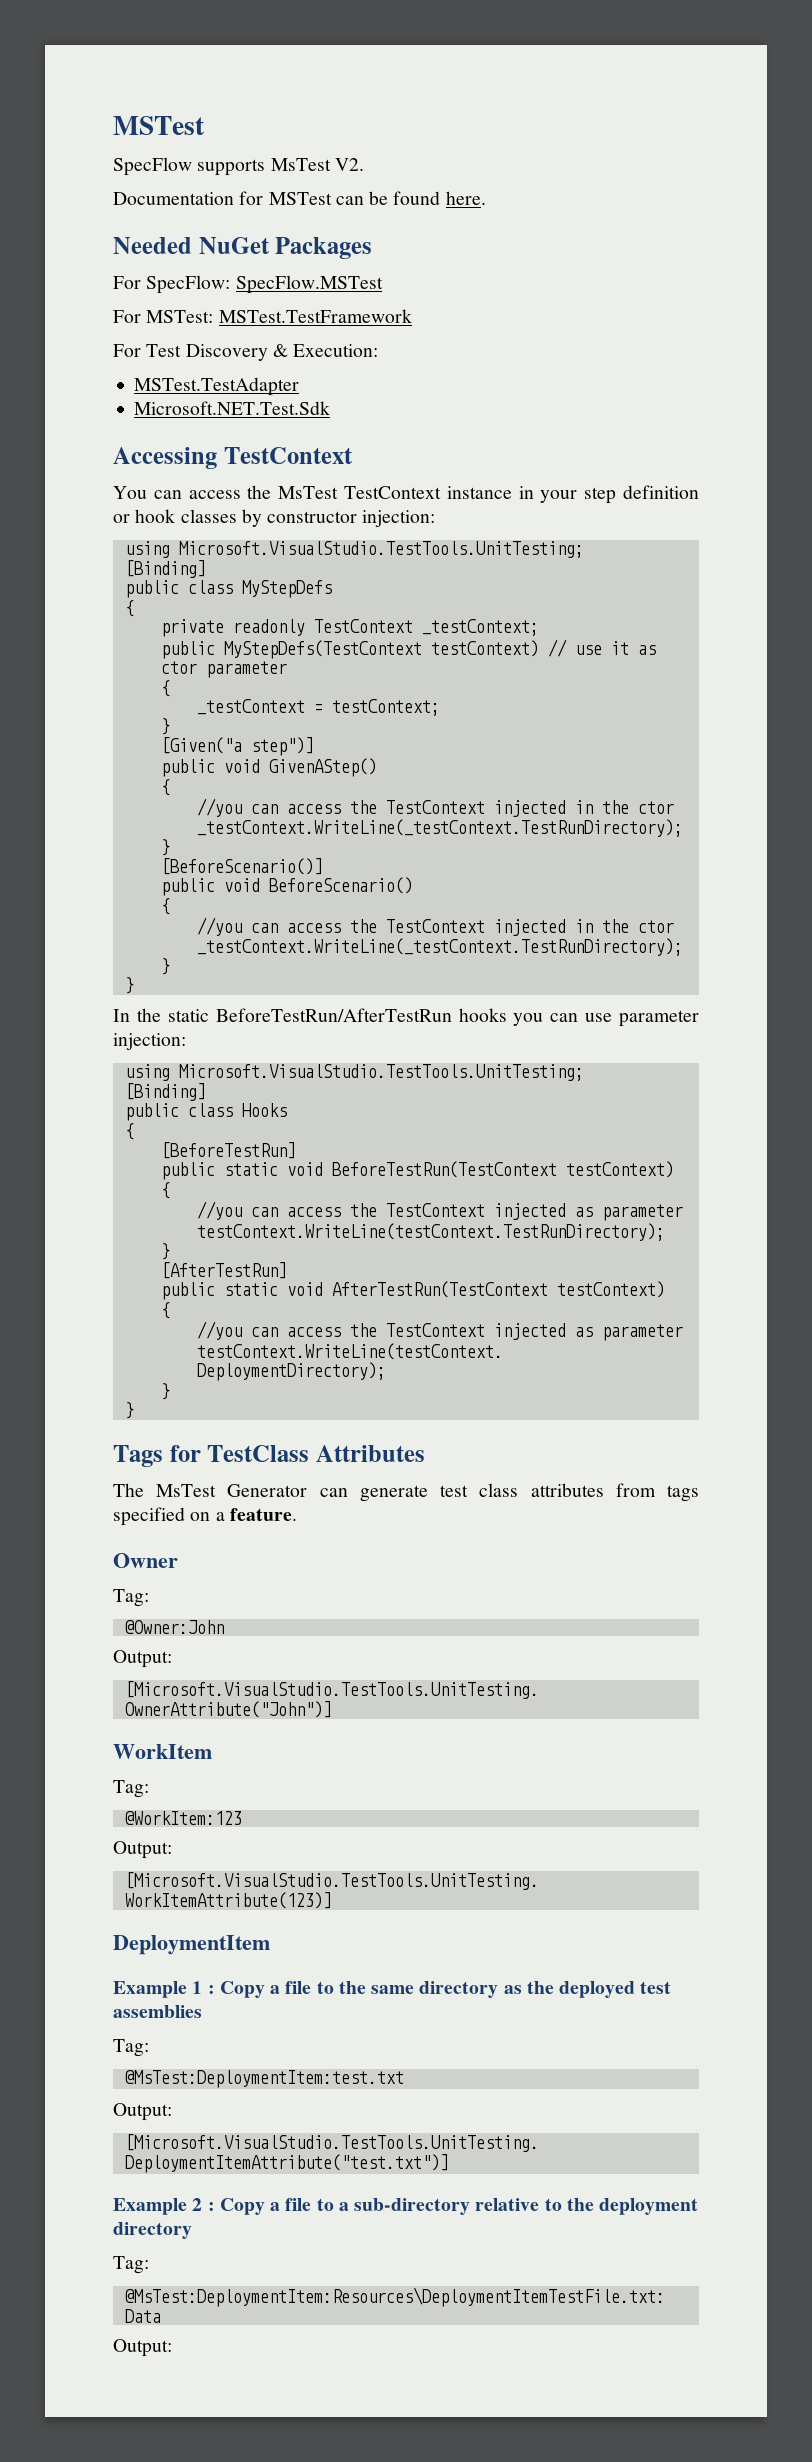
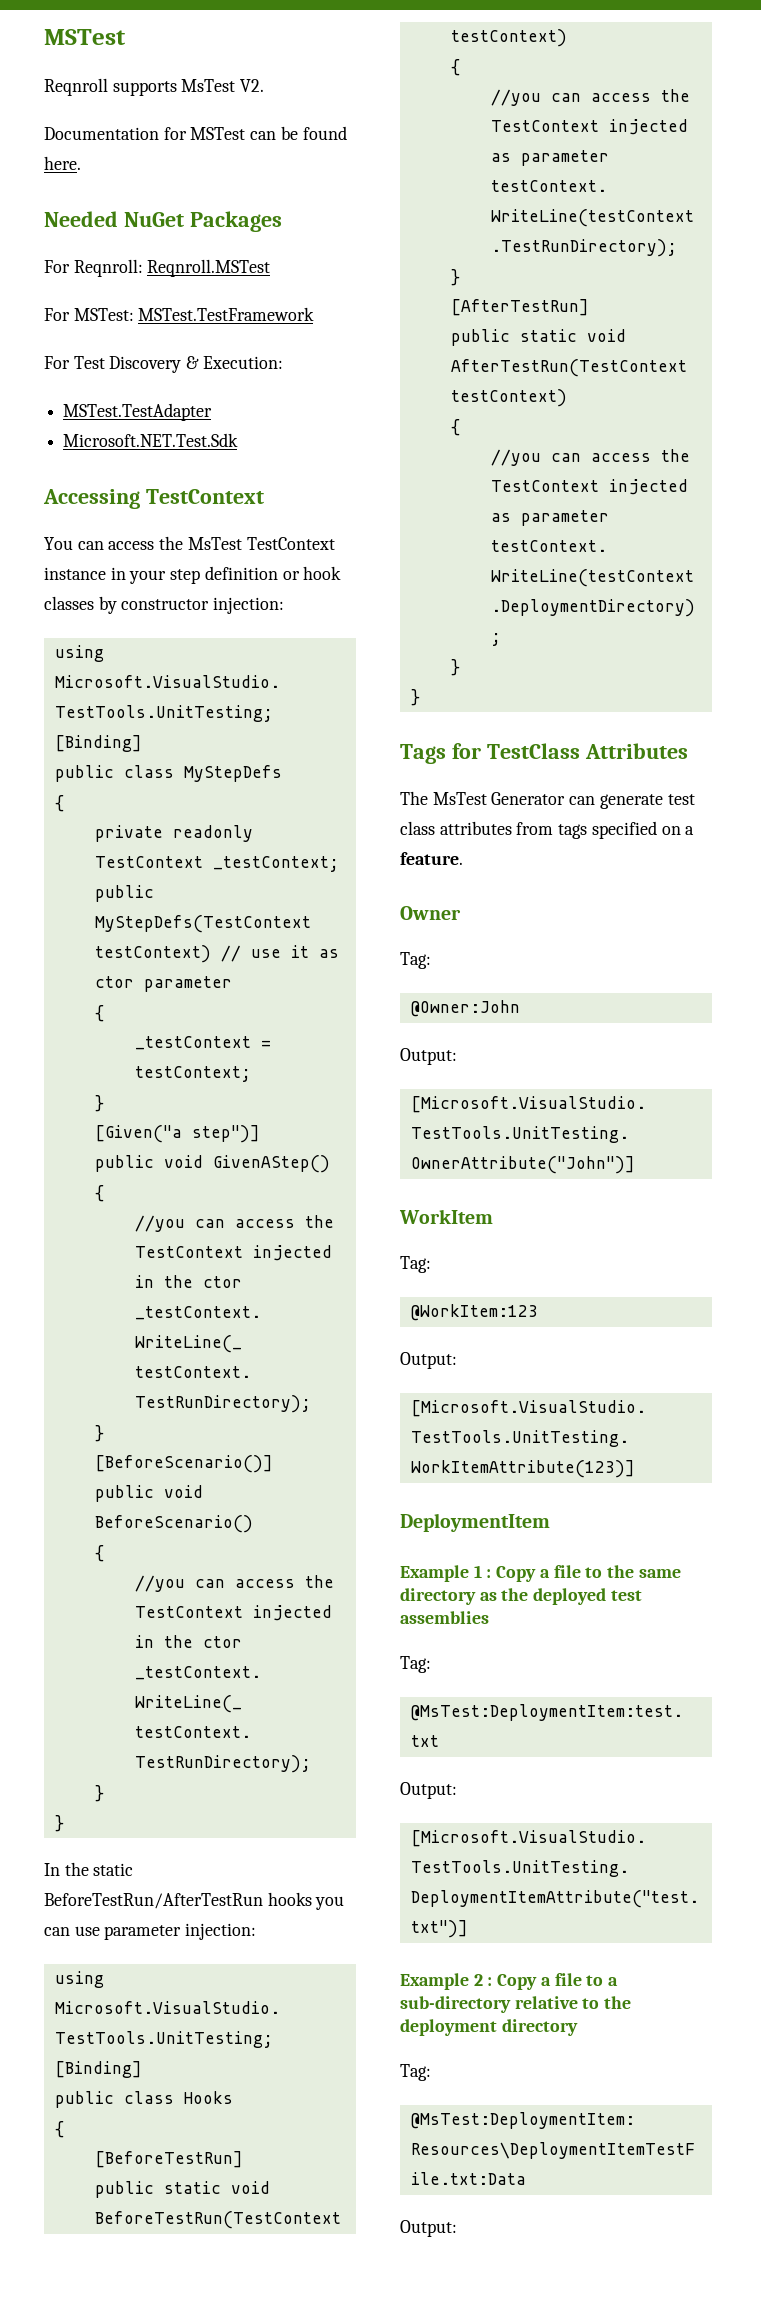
[113,157,192,176] SpecFlow -> [44,78,108,96] Reqnroll
[146,275,383,294] SpecFlow: SpecFlow.MSTest -> [73,259,271,277] Reqnroll: Reqnroll.MSTest

